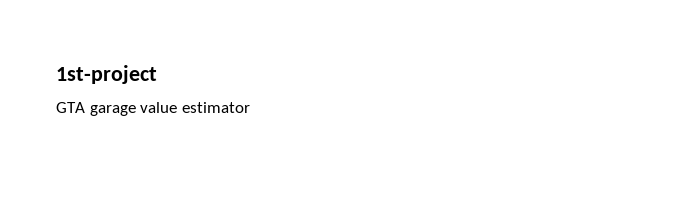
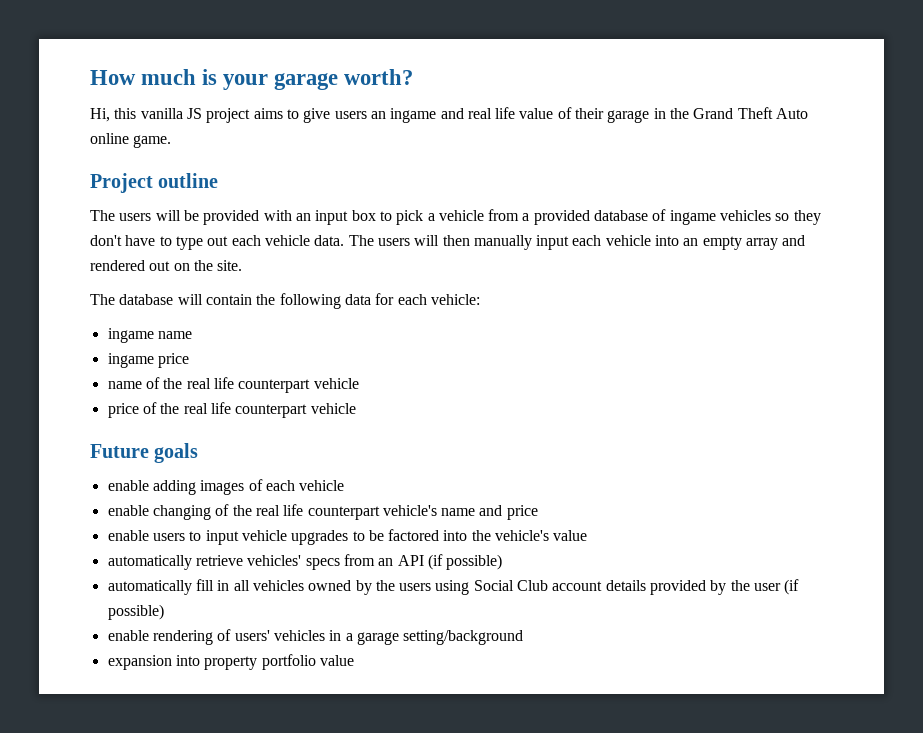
[56,65,157,84] [56,102,250,116] 1st-project // GTA garage value estimator -> [90,69,414,90] [90,107,809,123] [90,133,172,148] [90,173,219,193] [90,209,821,225] [90,235,806,250] [90,260,243,271] [90,293,480,309] [107,328,192,343] [107,353,189,368] [107,377,359,393] [107,402,356,418] [90,443,199,463] [107,479,345,495] [107,504,538,520] [107,529,588,545] [107,554,503,570] [107,579,800,595] [107,604,164,620] [107,629,524,645] [107,654,354,670] How much is your garage worth? // Hi, this vanilla JS project aims to give users an ingame and real life value of their garage in the Grand Theft Auto online game. // Project outline // The users will be provided with an input box to pick a vehicle from a provided database of ingame vehicles so they don't have to type out each vehicle data. The users will then manually input each vehicle into an empty array and rendered out on the site. // The database will contain the following data for each vehicle: // ingame name // ingame price // name of the real life counterpart vehicle // price of the real life counterpart vehicle // Future goals // enable adding images of each vehicle // enable changing of the real life counterpart vehicle's name and price // enable users to input vehicle upgrades to be factored into the vehicle's value // automatically retrieve vehicles' specs from an API (if possible) // automatically fill in all vehicles owned by the users using Social Club account details provided by the user (if possible) // enable rendering of users' vehicles in a garage setting/background // expansion into property portfolio value

